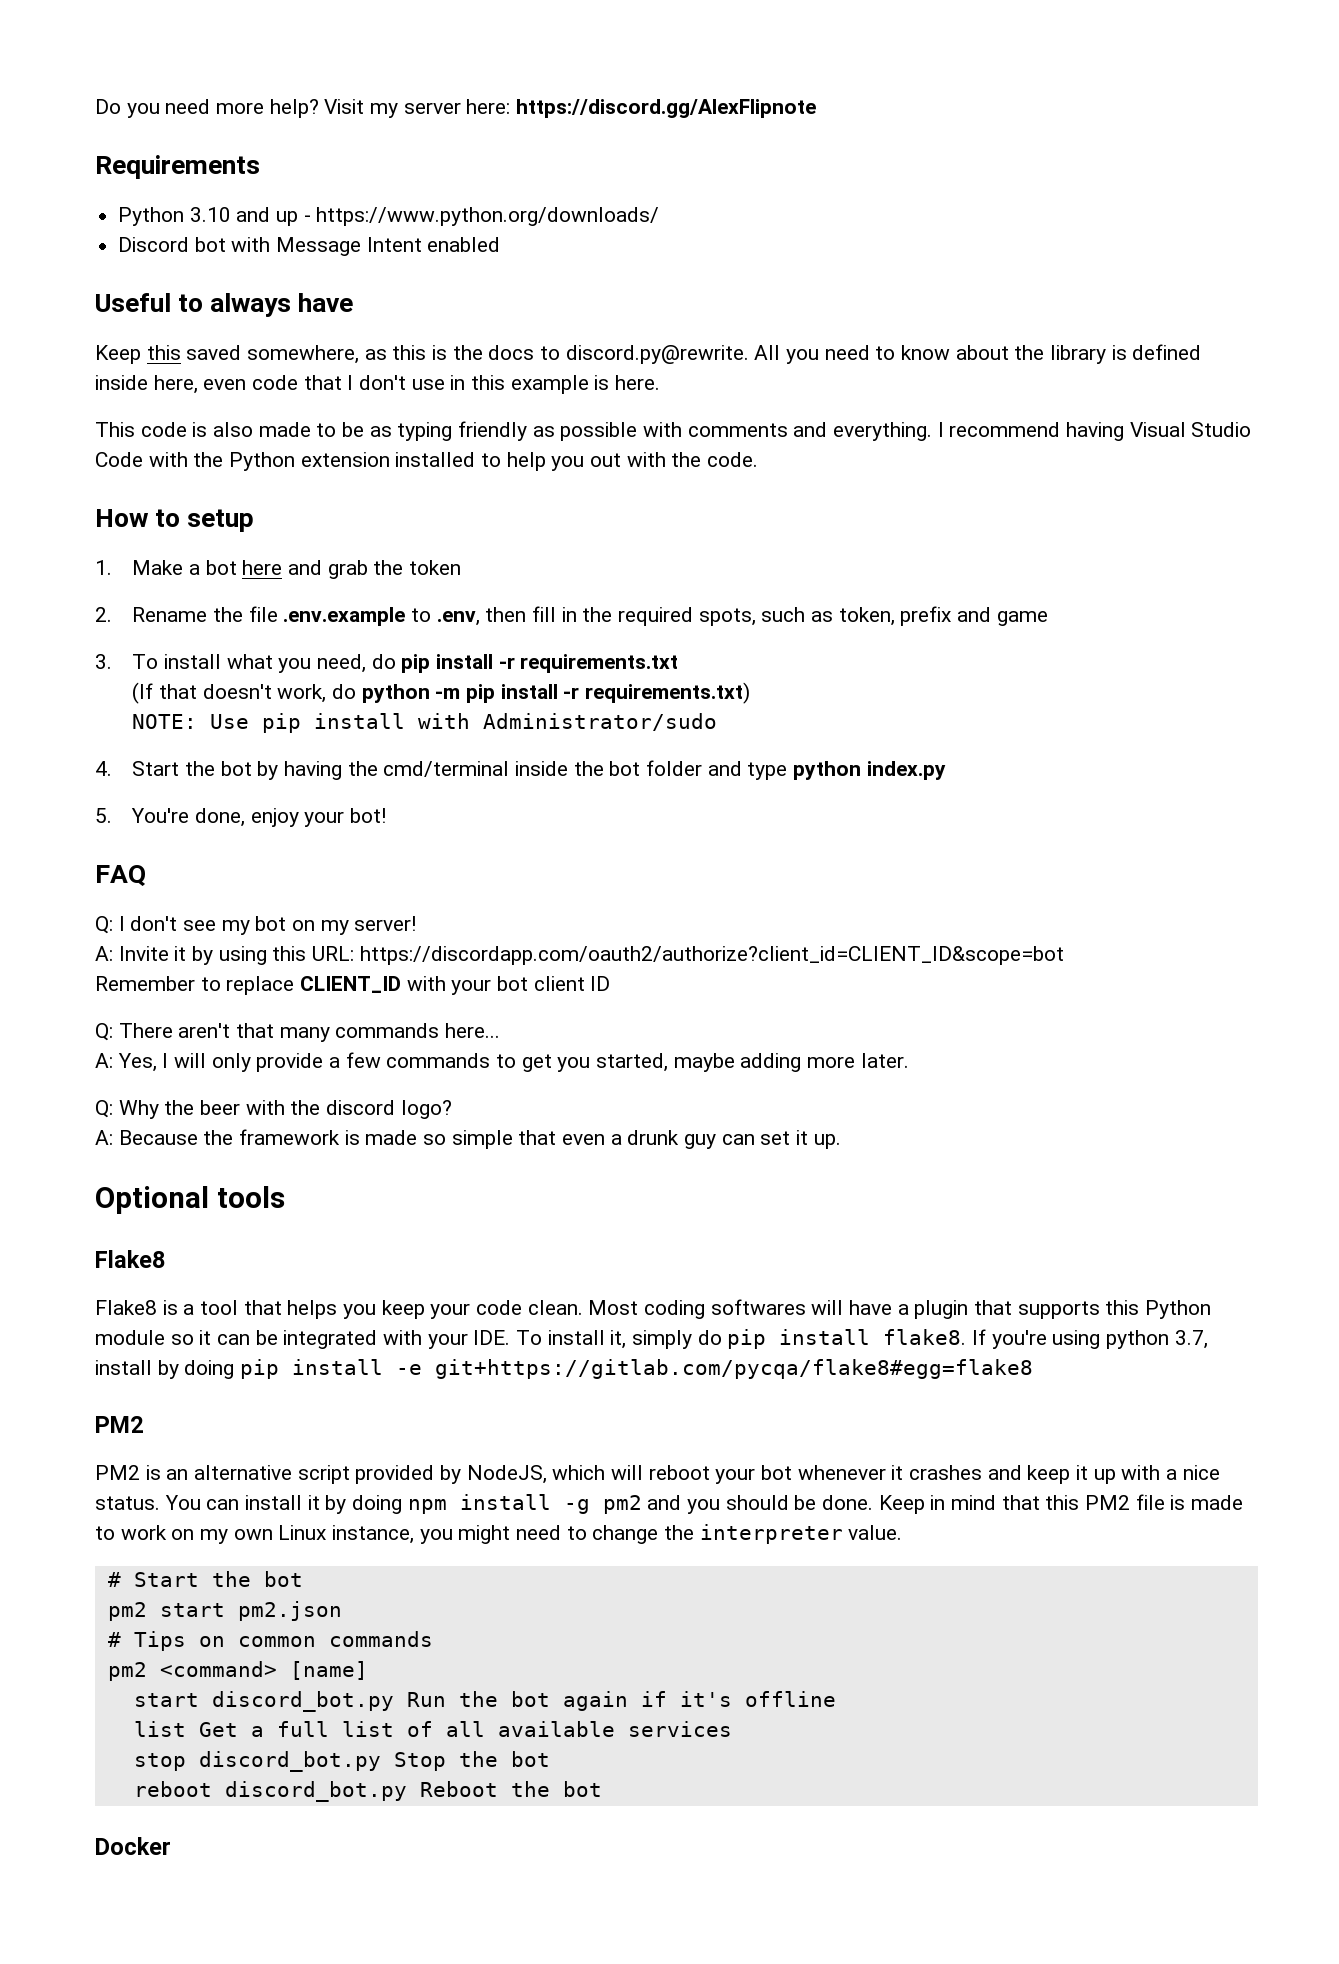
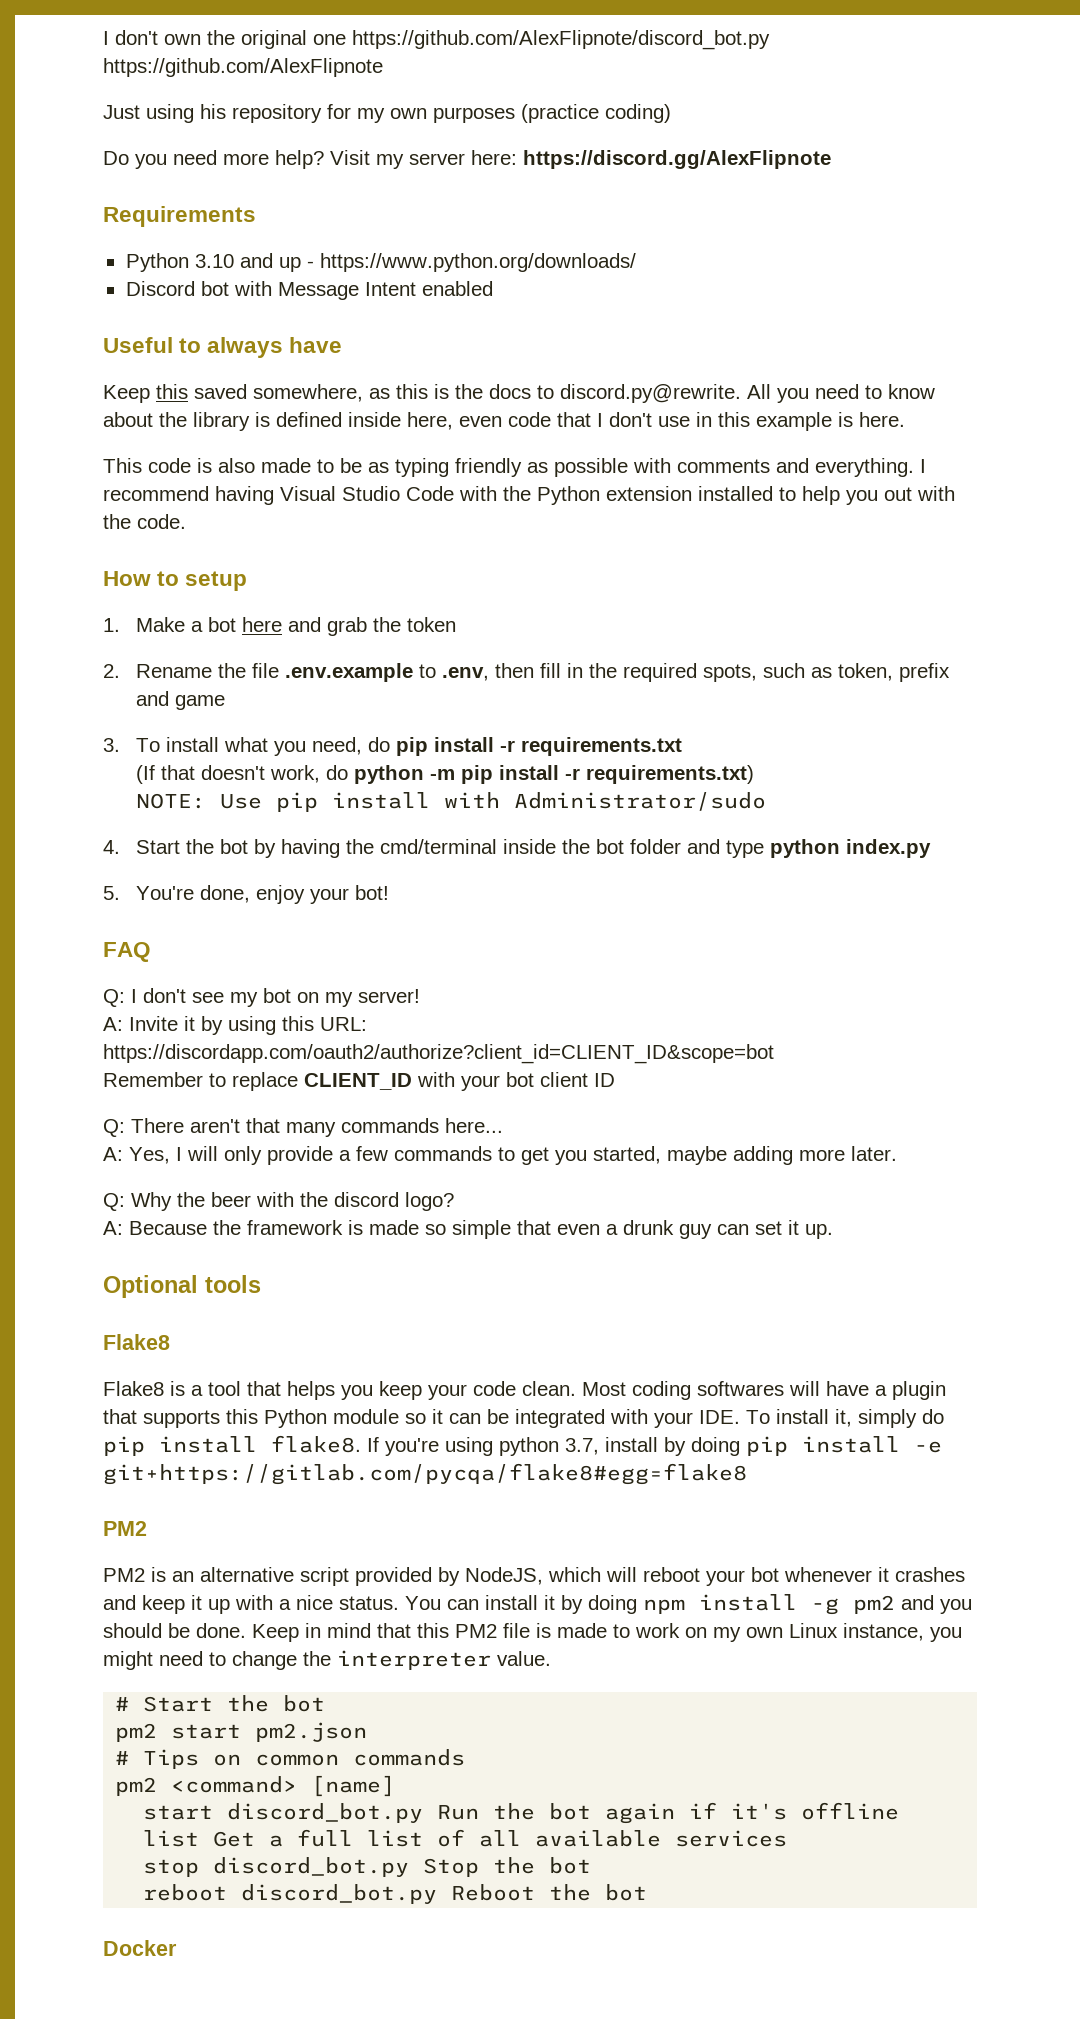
(95, 106) none -> [103,30,770,50] [103,58,383,77] [103,104,671,123] I don't own the original one https://github.com/AlexFlipnote/discord_bot.py https://github.com/AlexFlipnote // Just using his repository for my own purposes (practice coding) //

